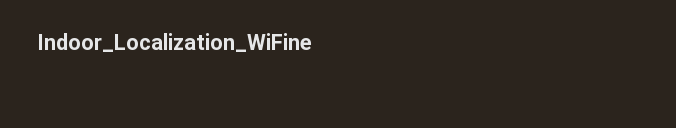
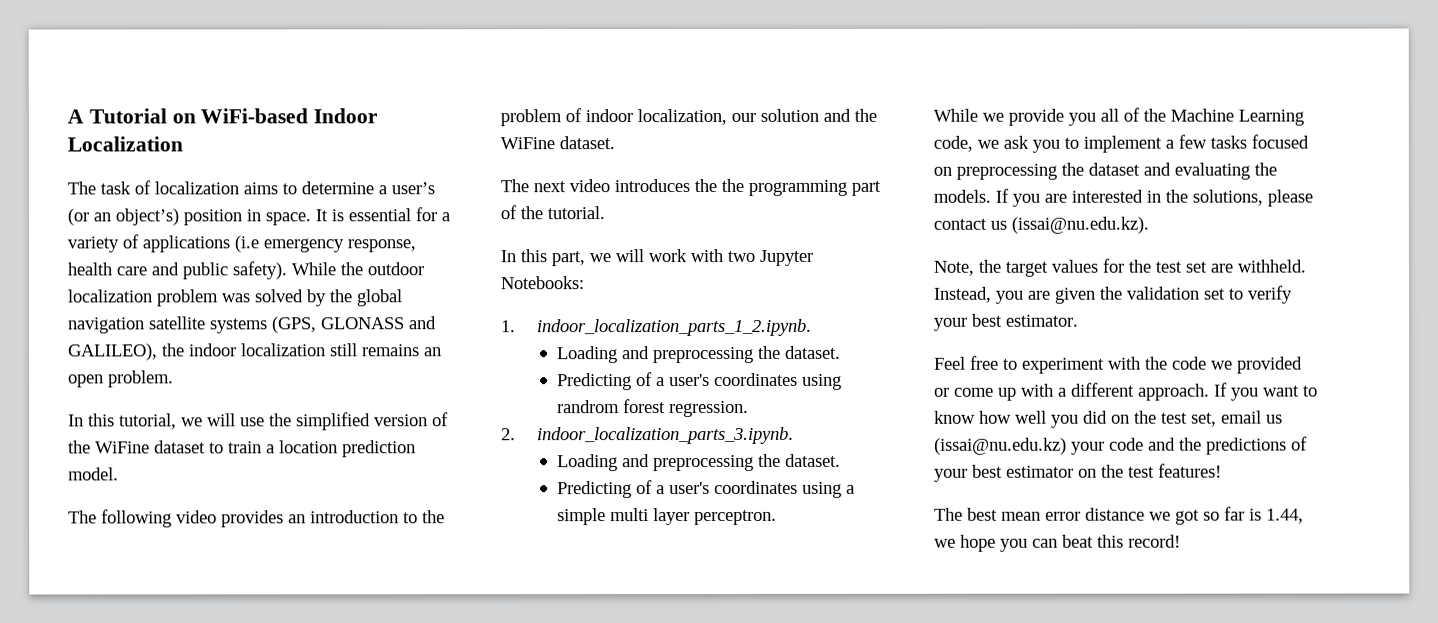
[37,33,312,52] Indoor_Localization_WiFine -> [67,108,379,124] [67,136,183,152] [67,180,435,195] [67,207,450,226] [67,234,416,253] [67,261,424,280] [67,289,402,307] [68,316,437,334] [68,343,442,361] [68,370,174,388] [68,412,449,431] [68,440,416,458] [68,467,119,481] [68,509,445,528] [500,108,877,127] [500,136,615,150] [500,178,881,196] [500,205,605,220] [500,248,813,267] [500,276,584,290] [501,318,812,337] [557,345,842,364] [557,372,843,391] [557,399,750,418] [501,426,794,445] [557,453,842,472] [557,480,856,499] [557,508,778,526] [933,107,1304,126] [933,134,1309,153] [933,162,1277,180] [933,188,1313,207] [933,216,1149,234] [933,258,1306,277] [933,285,1292,304] [934,313,1079,331] [934,355,1303,374] [934,382,1318,401] [934,410,1283,428] [934,436,1308,455] [934,463,1222,482] [934,506,1304,525] [934,534,1181,552] A Tutorial on WiFi-based Indoor Localization // The task of localization aims to determine a user’s (or an object’s) position in space. It is essential for a variety of applications (i.e emergency response, health care and public safety). While the outdoor localization problem was solved by the global navigation satellite systems (GPS, GLONASS and GALILEO), the indoor localization still remains an open problem. // In this tutorial, we will use the simplified version of the WiFine dataset to train a location prediction model. // The following video provides an introduction to the problem of indoor localization, our solution and the WiFine dataset. // The next video introduces the the programming part of the tutorial. // In this part, we will work with two Jupyter Notebooks: // 1. indoor_localization_parts_1_2.ipynb. // Loading and preprocessing the dataset. // Predicting of a user's coordinates using randrom forest regression. // 2. indoor_localization_parts_3.ipynb. // Loading and preprocessing the dataset. // Predicting of a user's coordinates using a simple multi layer perceptron. // While we provide you all of the Machine Learning code, we ask you to implement a few tasks focused on preprocessing the dataset and evaluating the models. If you are interested in the solutions, please contact us (issai@nu.edu.kz). // Note, the target values for the test set are withheld. Instead, you are given the validation set to verify your best estimator. // Feel free to experiment with the code we provided or come up with a different approach. If you want to know how well you did on the test set, email us (issai@nu.edu.kz) your code and the predictions of your best estimator on the test features! // The best mean error distance we got so far is 1.44, we hope you can beat this record!

